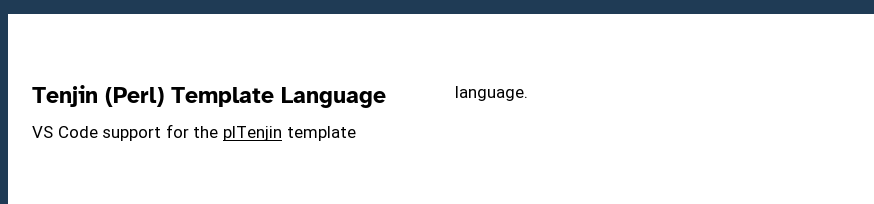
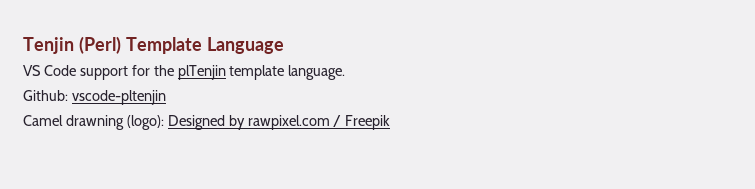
(528, 93) none -> [23,90,166,105] [23,115,391,130] // Github: vscode-pltenjin // Camel drawning (logo): Designed by rawpixel.com / Freepik

